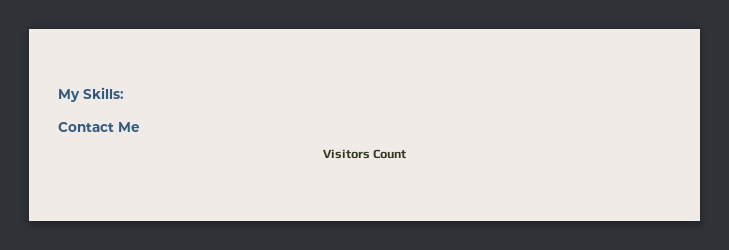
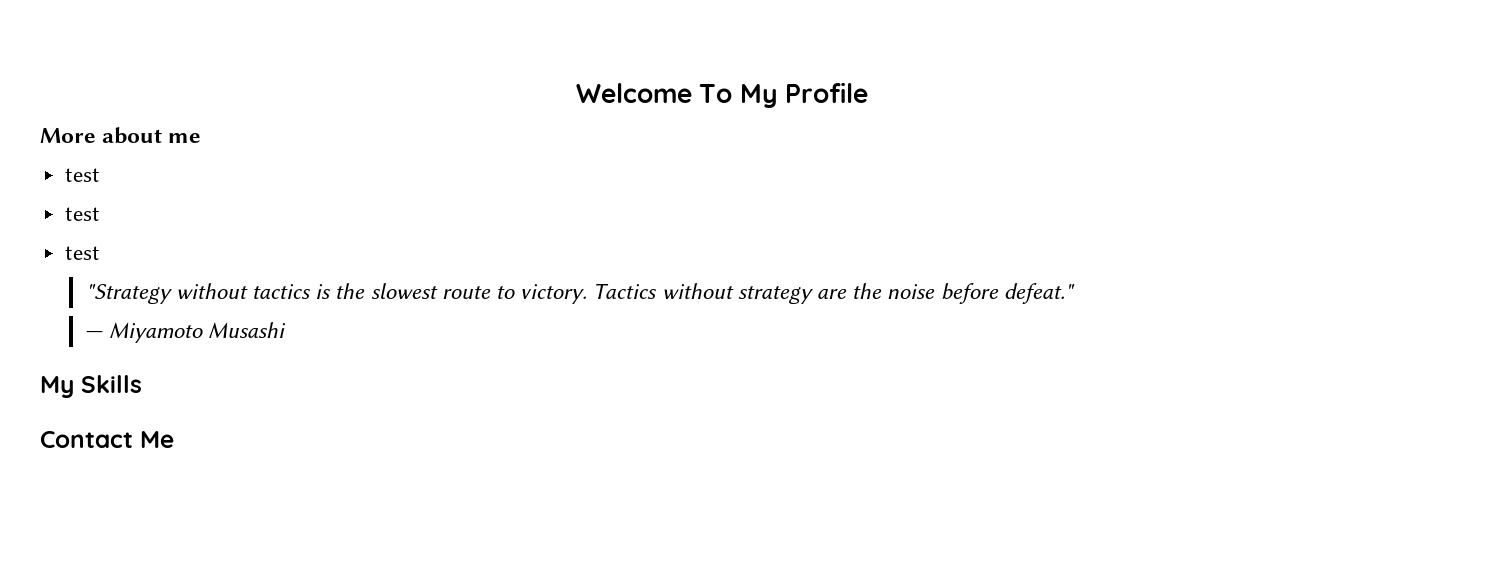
[58,87,124,102] My Skills: -> [576,82,868,108] [40,127,202,144] [65,168,101,182] [65,207,101,221] [65,246,101,260] [85,283,1075,304] [85,322,286,343] [40,375,142,398] Welcome To My Profile // More about me // test // test // test // "Strategy without tactics is the slowest route to victory. Tactics without strategy are the noise before defeat." // — Miyamoto Musashi // My Skills
[322,149,407,159] // Visitors Count -> (174, 439) none

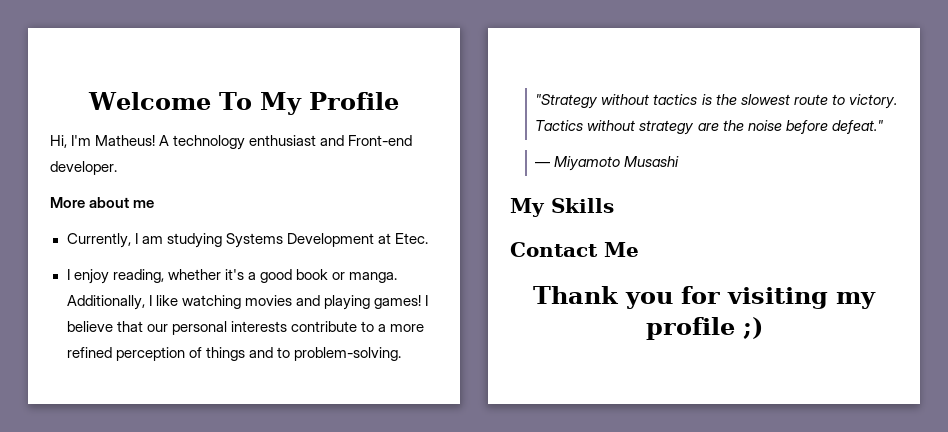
[40,127,202,144] [65,168,101,182] [65,207,101,221] [65,246,101,260] More about me // test // test // test -> [50,135,413,150] [50,161,117,175] [50,197,155,208] [66,233,428,248] [66,269,397,284] [66,295,428,310] [66,321,424,335] [66,347,401,361] Hi, I'm Matheus! A technology enthusiast and Front-end developer. // More about me // Currently, I am studying Systems Development at Etec. // I enjoy reading, whether it's a good book or manga. Additionally, I like watching movies and playing games! I believe that our personal interests contribute to a more refined perception of things and to problem-solving.
(174, 439) none -> [533,286,876,309] [645,317,763,340] // Thank you for visiting my profile ;)

